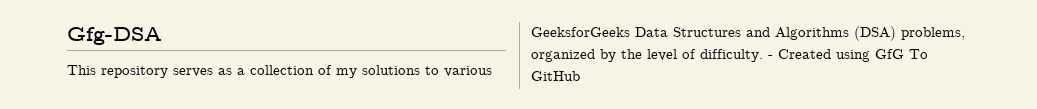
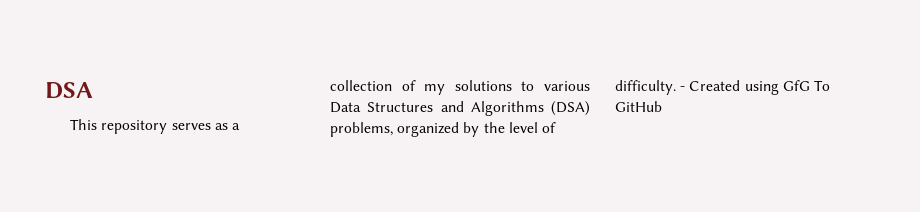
[67,27,162,45] Gfg-DSA -> [45,82,93,99] DSA
[531,27,630,37] GeeksforGeeks -> (590, 86) none

